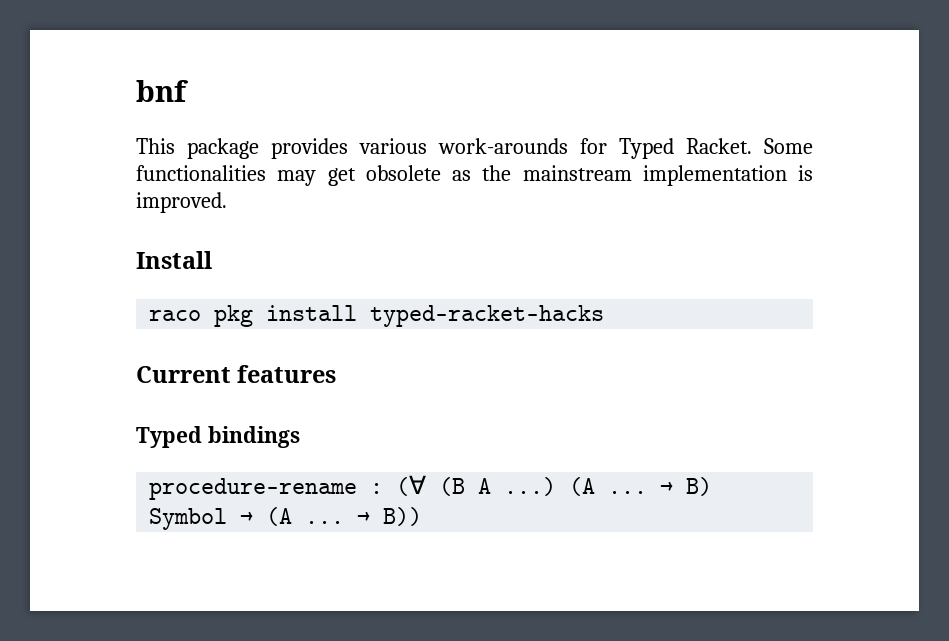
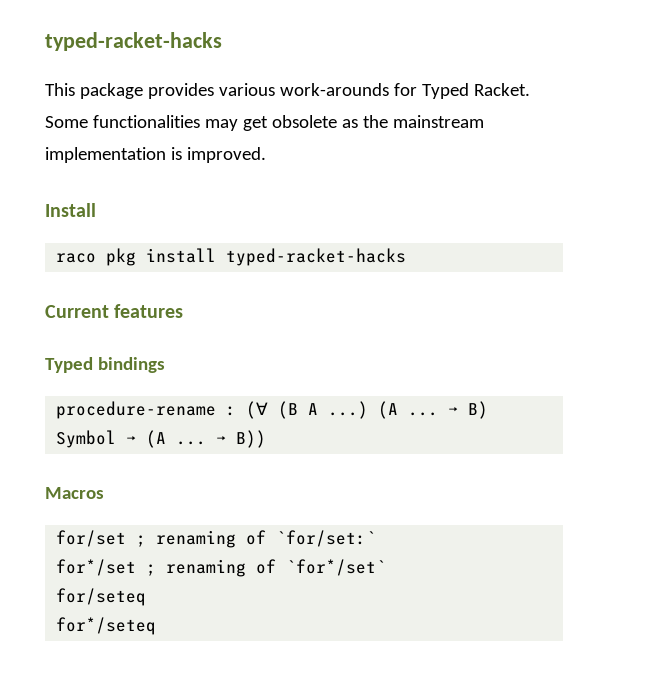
[136,80,188,102] bnf -> [45,32,222,51] typed-racket-hacks
(423, 516) none -> [45,487,104,499] [56,530,377,548] [56,559,387,577] [56,588,147,606] [56,617,157,635] // Macros // for/set ; renaming of `for/set:` // for*/set ; renaming of `for*/set` // for/seteq // for*/seteq

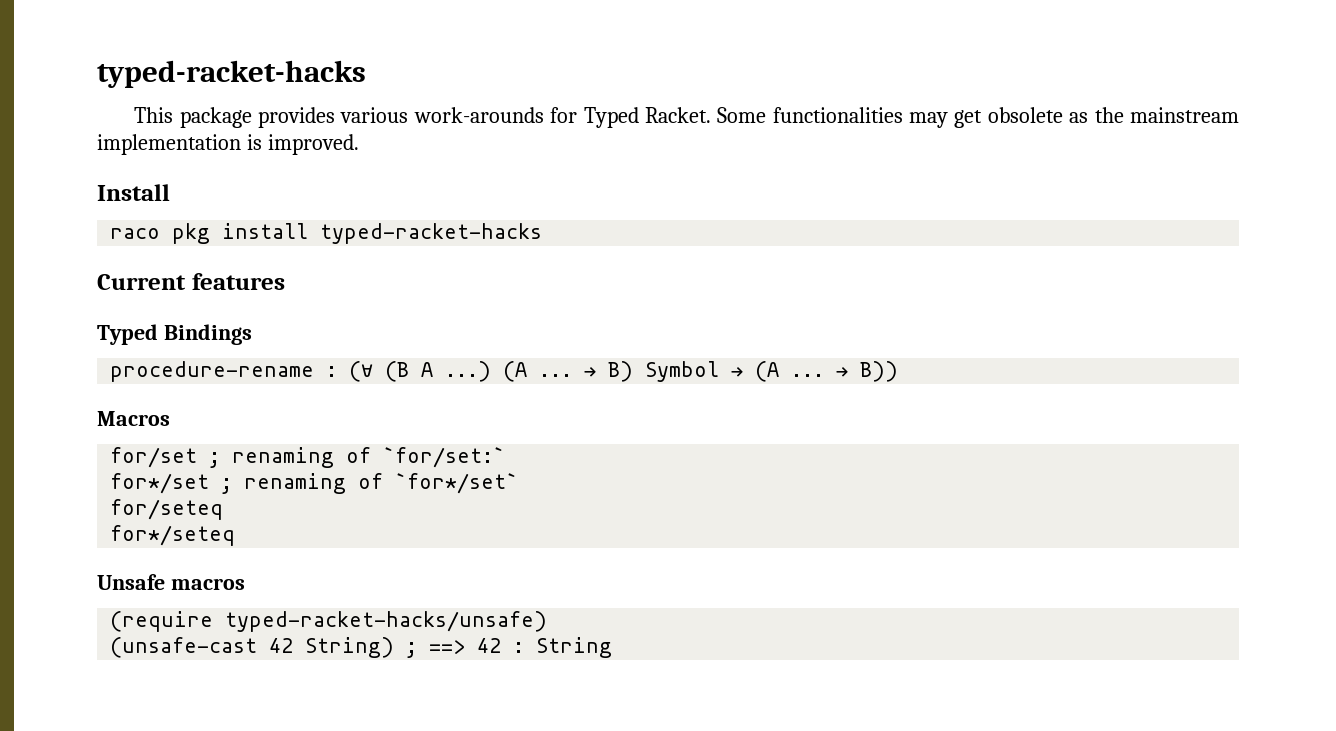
[97,357,165,373] bindings -> [163,324,252,345] Bindings
(157, 626) none -> [97,574,245,590] [110,611,548,632] [110,637,613,658] // Unsafe macros // (require typed-racket-hacks/unsafe) // (unsafe-cast 42 String) ; ==> 42 : String

